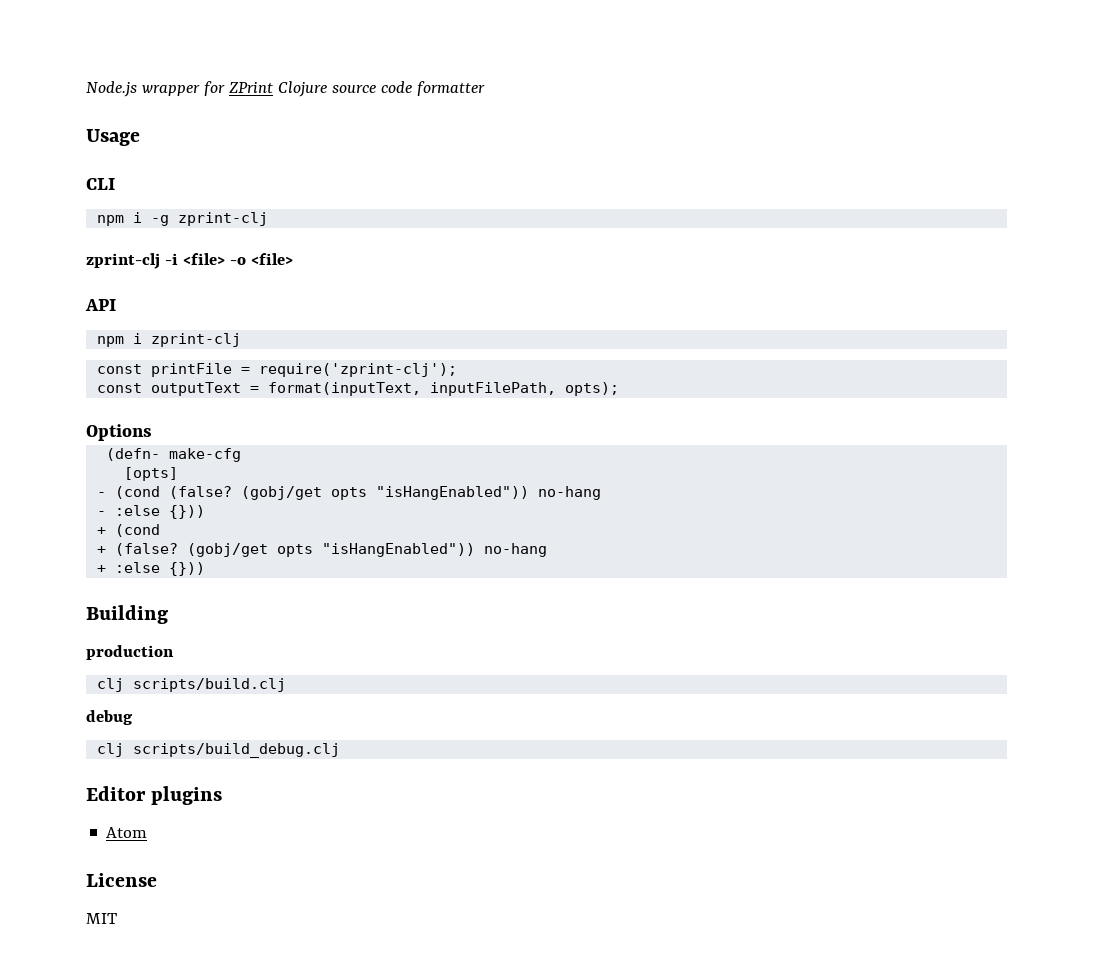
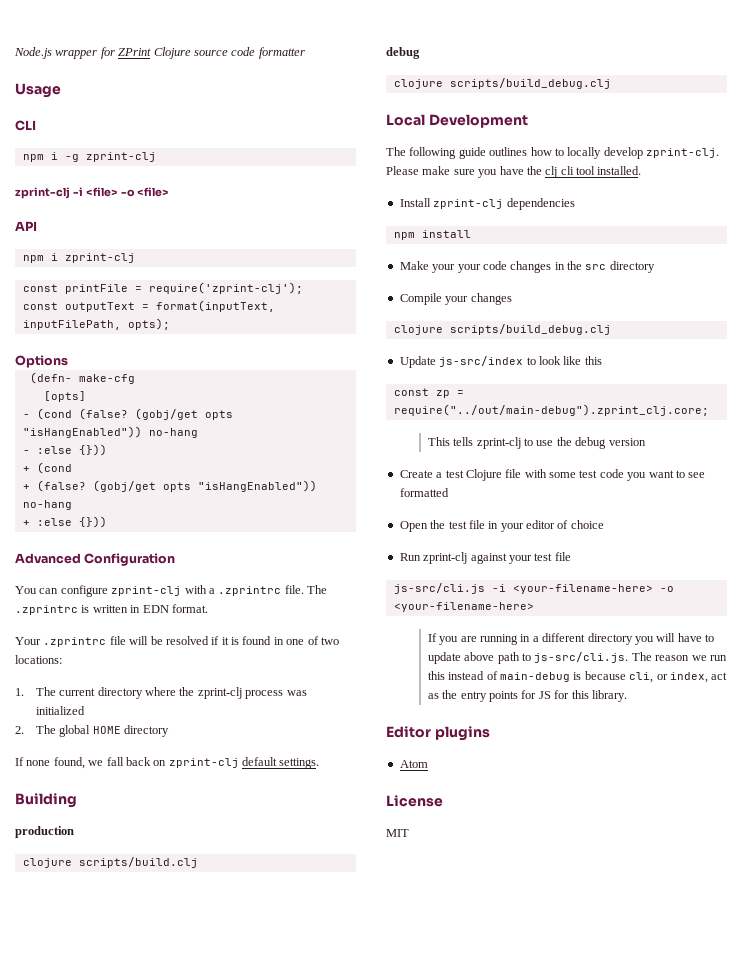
(206, 569) none -> [15,553,176,566] [15,585,327,597] [15,604,208,615] [15,636,339,647] [15,655,62,664] [15,687,307,699] [35,706,85,715] [15,725,170,737] [15,757,320,769] // Advanced Configuration // You can configure zprint-clj with a .zprintrc file. The .zprintrc is written in EDN format. // Your .zprintrc file will be resolved if it is found in one of two locations: // 1. The current directory where the zprint-clj process was initialized // 2. The global HOME directory // If none found, we fall back on zprint-clj default settings.
[97,678,125,692] clj -> [22,858,72,868] clojure
[97,743,341,758] clj scripts/build_debug.clj -> [393,78,611,89] [386,114,528,128] [386,147,719,159] [386,166,642,178] [399,198,575,210] [393,230,471,240] [399,261,655,273] [399,293,512,305] [393,324,611,335] [399,356,602,368] [393,388,464,398] [393,404,709,416] [427,437,646,449] [399,469,706,481] [399,488,449,497] [399,520,604,532] [399,552,571,564] [393,583,674,594] [393,602,534,612] [427,633,715,645] [427,652,727,664] [427,671,728,683] [427,690,627,702] clojure scripts/build_debug.clj // Local Development // The following guide outlines how to locally develop zprint-clj. Please make sure you have the clj cli tool installed. // Install zprint-clj dependencies // npm install // Make your your code changes in the src directory // Compile your changes // clojure scripts/build_debug.clj // Update js-src/index to look like this // const zp = require("../out/main-debug").zprint_clj.core; // This tells zprint-clj to use the debug version // Create a test Clojure file with some test code you want to see formatted // Open the test file in your editor of choice // Run zprint-clj against your test file // js-src/cli.js -i <your-filename-here> -o <your-filename-here> // If you are running in a different directory you will have to update above path to js-src/cli.js. The reason we run this instead of main-debug is because cli, or index, act as the entry points for JS for this library.

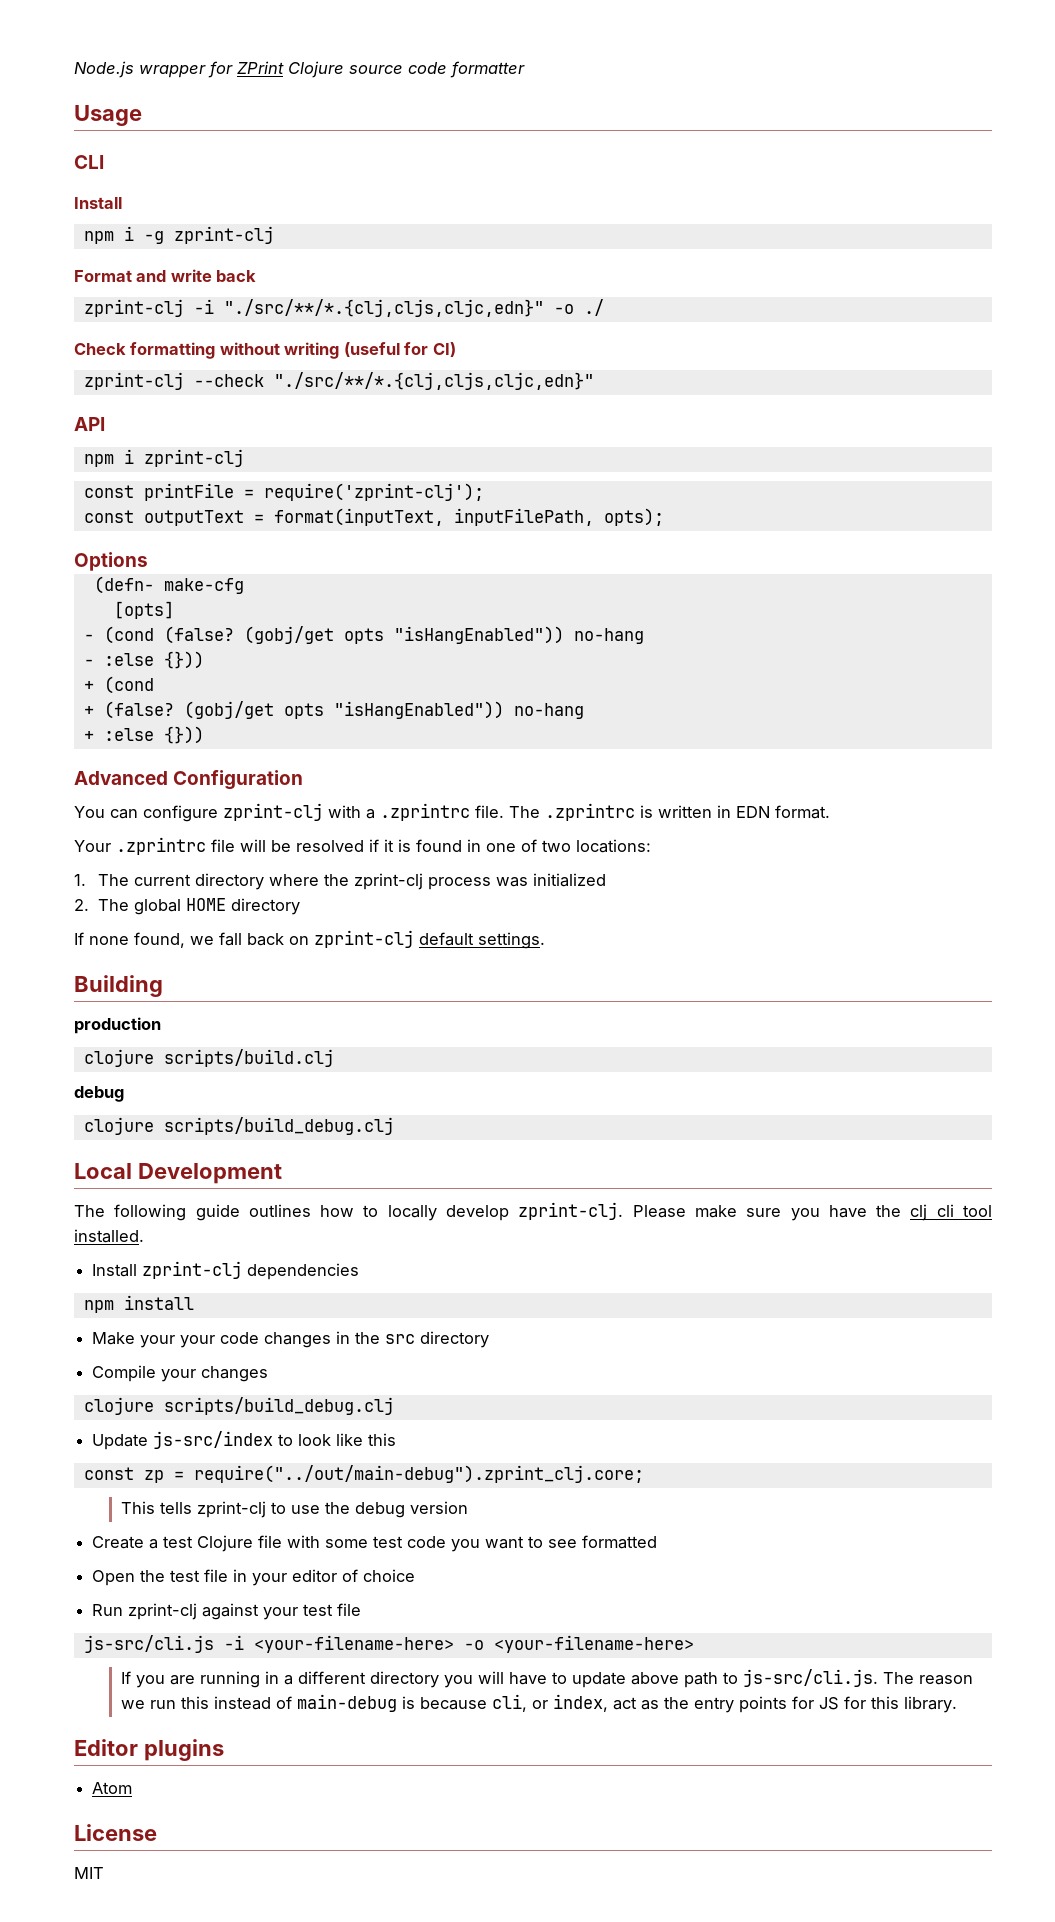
(36, 125) none -> [74,197,122,209] // Install
[15,187,169,199] zprint-clj -i <file> -o <file> -> [74,269,257,282] [83,299,604,317] [74,342,456,359] [83,372,594,390] Format and write back // zprint-clj -i "./src/**/*.{clj,cljs,cljc,edn}" -o ./ // Check formatting without writing (useful for CI) // zprint-clj --check "./src/**/*.{clj,cljs,cljc,edn}"

